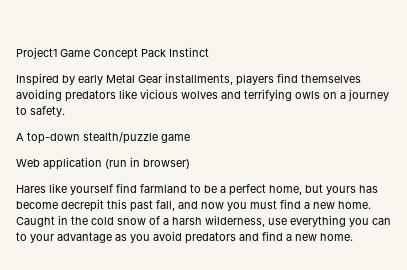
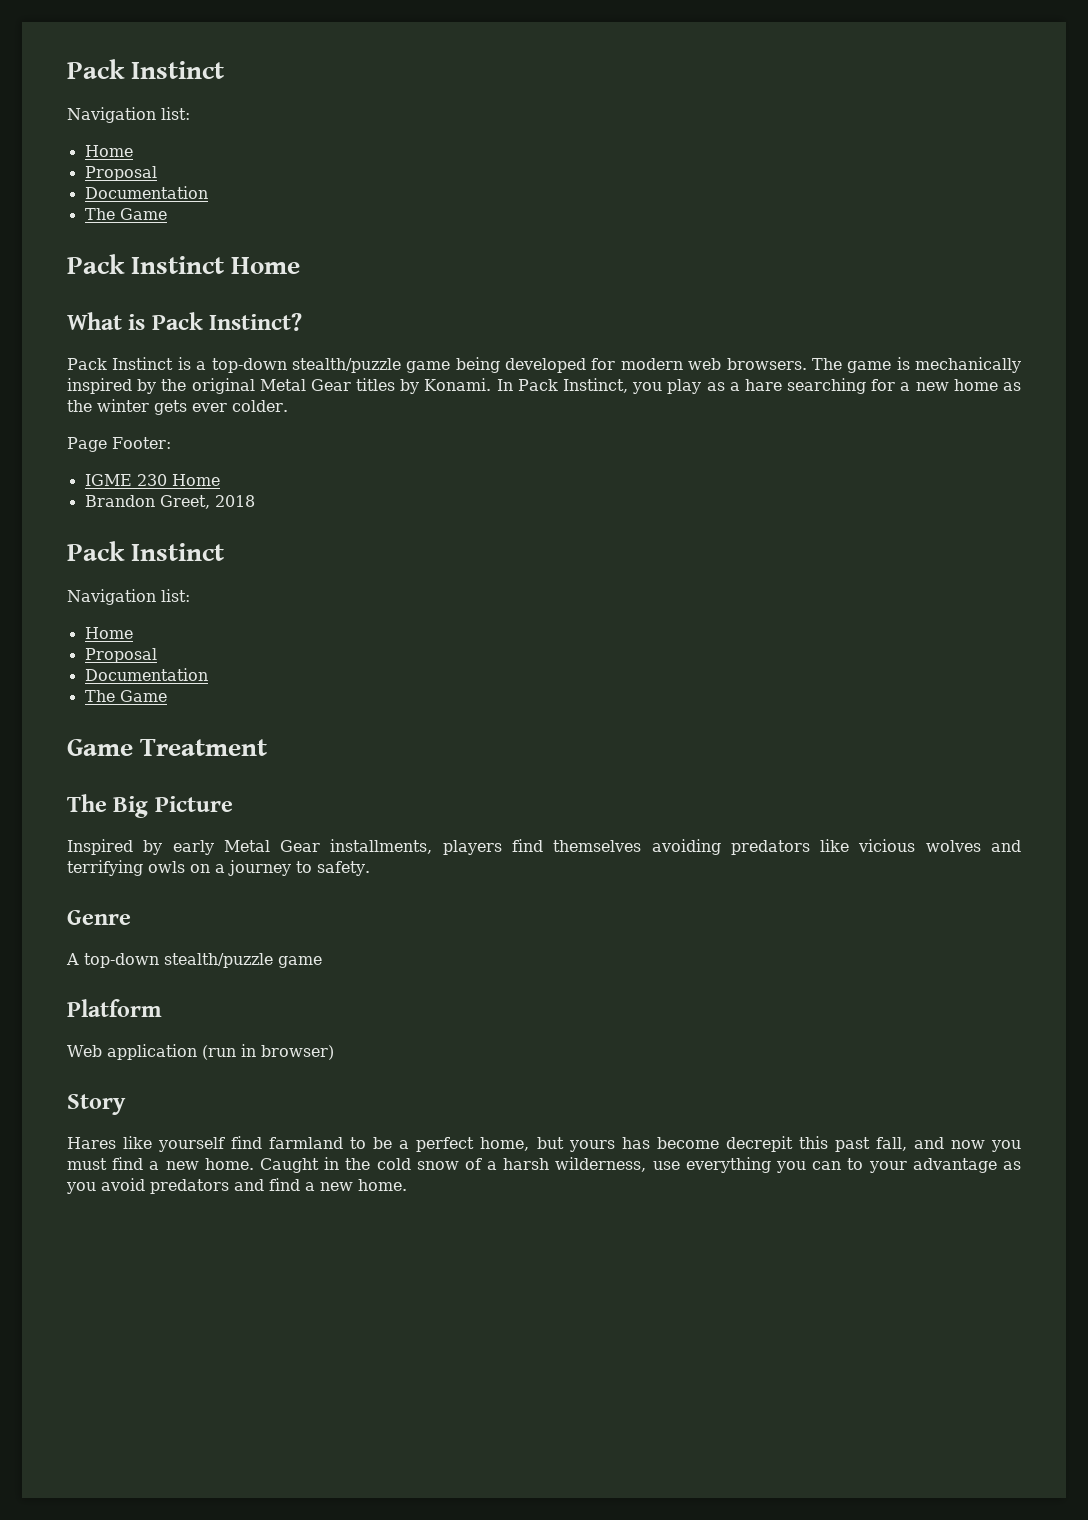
[16,47,209,60] Project1 Game Concept Pack Instinct -> [67,59,225,79] [67,107,190,123] [84,145,133,157] [84,166,157,181] [84,186,208,199] [84,208,167,220] [67,254,301,274] [67,312,303,331] [67,357,1021,373] [67,378,1021,394] [67,399,288,415] [67,437,171,452] [84,474,220,486] [84,495,255,509] [67,541,225,561] [67,589,190,605] [84,627,133,639] [84,648,157,663] [84,668,208,681] [84,690,167,702] [67,739,268,756] [67,794,233,818] Pack Instinct // Navigation list: // Home // Proposal // Documentation // The Game // Pack Instinct Home // What is Pack Instinct? // Pack Instinct is a top-down stealth/puzzle game being developed for modern web browsers. The game is mechanically inspired by the original Metal Gear titles by Konami. In Pack Instinct, you play as a hare searching for a new home as the winter gets ever colder. // Page Footer: // IGME 230 Home // Brandon Greet, 2018 // Pack Instinct // Navigation list: // Home // Proposal // Documentation // The Game // Game Treatment // The Big Picture
(65, 111) none -> [67,910,131,925] // Genre
(190, 138) none -> [67,999,162,1017] // Platform
(190, 164) none -> [67,1094,126,1115] // Story

